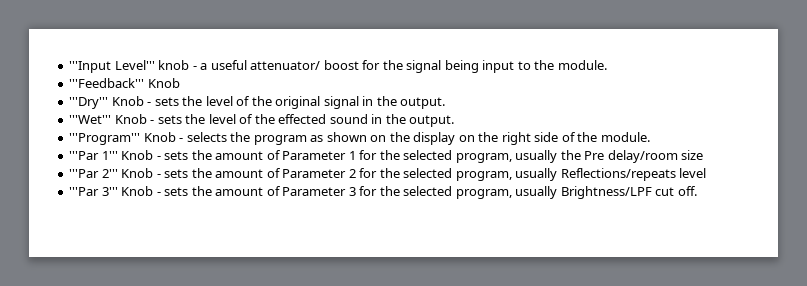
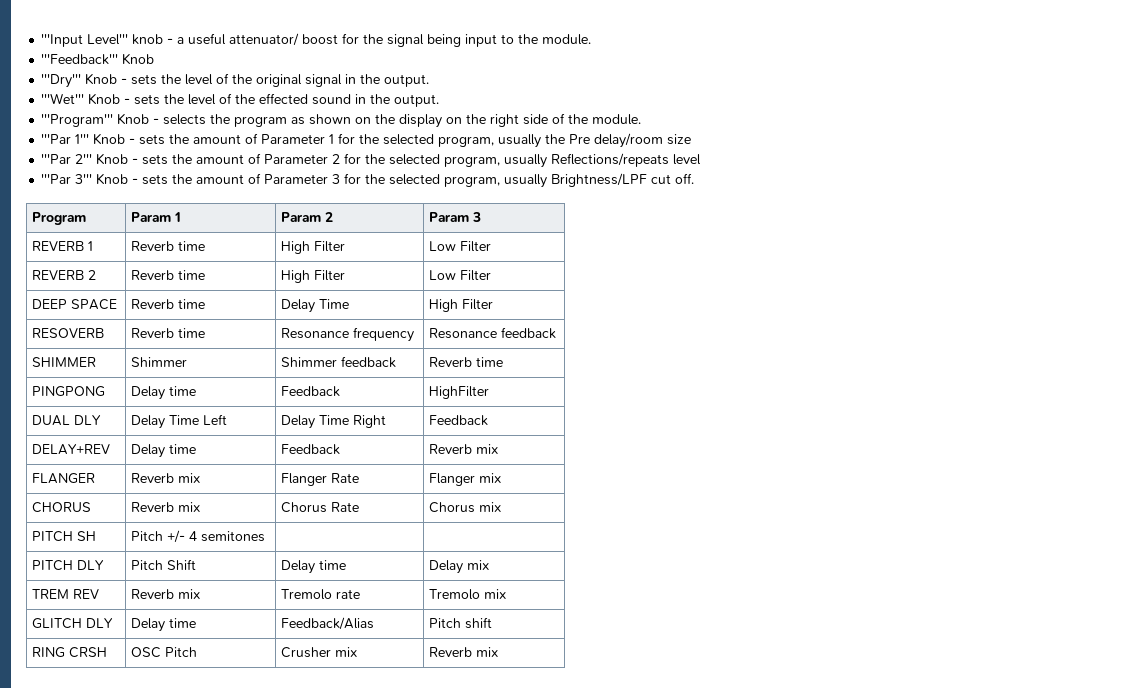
(697, 191) none -> [32,212,87,225] [131,212,182,222] [281,212,334,222] [429,212,482,222] [32,241,94,251] [131,241,206,251] [281,241,346,254] [429,241,492,252] [32,270,97,280] [131,270,206,280] [281,270,346,283] [429,270,492,281] [32,299,118,310] [131,299,206,309] [281,299,350,313] [429,299,494,312] [32,328,105,338] [131,328,206,338] [281,327,415,342] [429,327,557,339] [32,357,97,367] [131,357,188,367] [281,356,397,368] [429,357,504,367] [32,386,106,397] [131,386,197,400] [281,386,341,397] [429,386,490,399] [32,415,102,426] [131,414,228,429] [281,415,387,429] [429,415,489,426] [32,444,111,455] [131,444,197,458] [281,444,341,455] [429,444,499,454] [32,473,96,484] [131,473,201,483] [281,473,360,486] [429,473,502,486] [32,502,92,513] [131,502,201,512] [281,502,360,513] [429,502,502,513] [32,531,97,542] [131,530,266,543] [32,560,105,571] [131,559,197,570] [281,560,347,574] [429,560,490,574] [32,589,100,599] [131,589,201,599] [281,589,361,600] [429,589,507,600] [32,618,114,629] [131,618,197,632] [281,617,375,630] [429,617,493,629] [32,647,108,658] [131,647,198,658] [281,647,358,658] [429,647,499,657] // Program | Param 1 | Param 2 | Param 3 // REVERB 1 | Reverb time | High Filter | Low Filter // REVERB 2 | Reverb time | High Filter | Low Filter // DEEP SPACE | Reverb time | Delay Time | High Filter // RESOVERB | Reverb time | Resonance frequency | Resonance feedback // SHIMMER | Shimmer | Shimmer feedback | Reverb time // PINGPONG | Delay time | Feedback | HighFilter // DUAL DLY | Delay Time Left | Delay Time Right | Feedback // DELAY+REV | Delay time | Feedback | Reverb mix // FLANGER | Reverb mix | Flanger Rate | Flanger mix // CHORUS | Reverb mix | Chorus Rate | Chorus mix // PITCH SH | Pitch +/- 4 semitones | | // PITCH DLY | Pitch Shift | Delay time | Delay mix // TREM REV | Reverb mix | Tremolo rate | Tremolo mix // GLITCH DLY | Delay time | Feedback/Alias | Pitch shift // RING CRSH | OSC Pitch | Crusher mix | Reverb mix

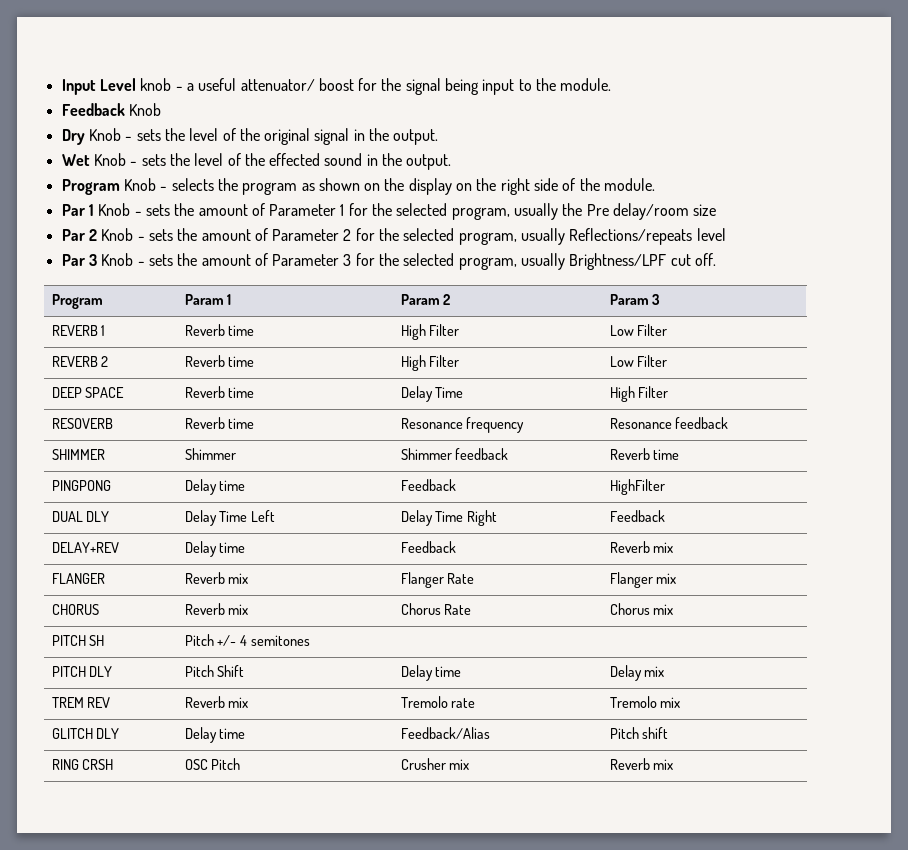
[41,34,129,47] '''Input Level''' -> [61,78,136,95] Input Level
[41,54,119,65] '''Feedback''' -> [61,103,125,116] Feedback
[41,74,82,88] '''Dry''' -> [61,129,85,145] Dry
[41,93,85,104] '''Wet''' -> [61,154,90,166] Wet
[41,114,114,127] '''Program''' -> [61,179,120,195] Program
[41,134,90,144] '''Par 1''' -> [61,204,94,216] Par 1
[41,154,93,164] '''Par 2''' -> [61,229,97,241] Par 2
[41,174,93,184] '''Par 3''' -> [61,254,97,266] Par 3

